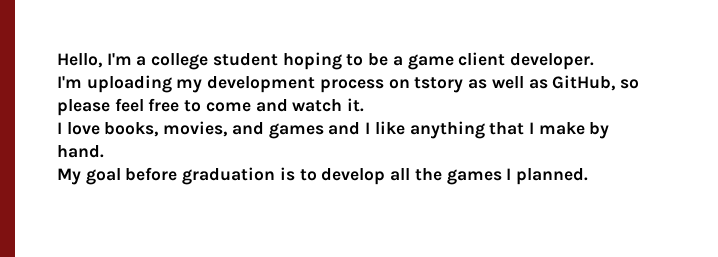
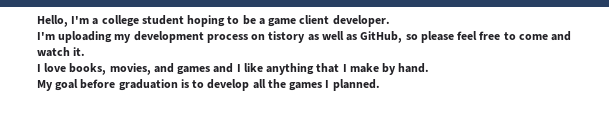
[414,77,464,93] tstory -> [268,31,306,43] tistory

